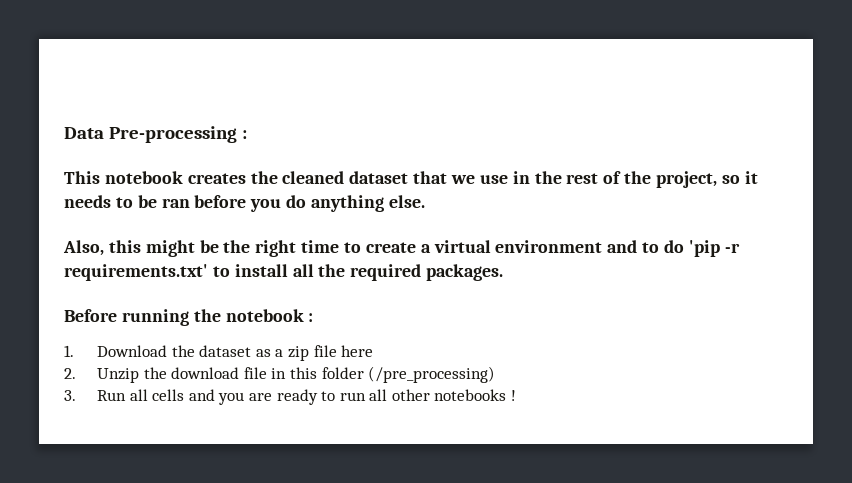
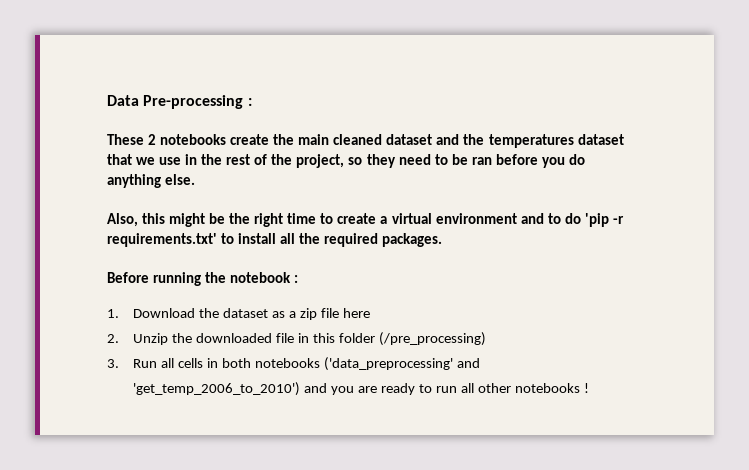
[64,171,345,184] This notebook creates the cleaned -> [107,134,574,148] These 2 notebooks create the main cleaned dataset and the temperatures
[744,171,758,184] [64,195,111,208] it needs -> [366,154,431,168] they need
[171,367,240,379] download -> [196,333,273,343] downloaded
(185, 395) none -> [207,357,480,371] [133,382,301,396] in both notebooks ('data_preprocessing' and 'get_temp_2006_to_2010')

